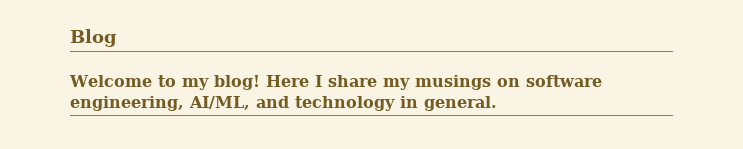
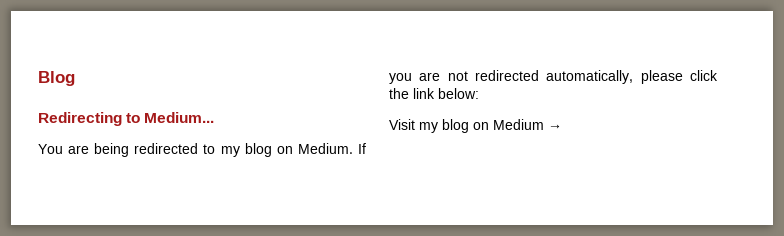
[69,75,602,90] [70,96,497,111] Welcome to my blog! Here I share my musings on software engineering, AI/ML, and technology in general. -> [38,112,215,126] [38,143,366,157] [389,70,718,84] [389,88,479,99] [389,119,562,133] Redirecting to Medium... // You are being redirected to my blog on Medium. If you are not redirected automatically, please click the link below: // Visit my blog on Medium →

